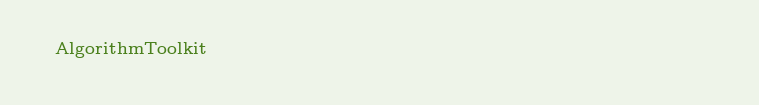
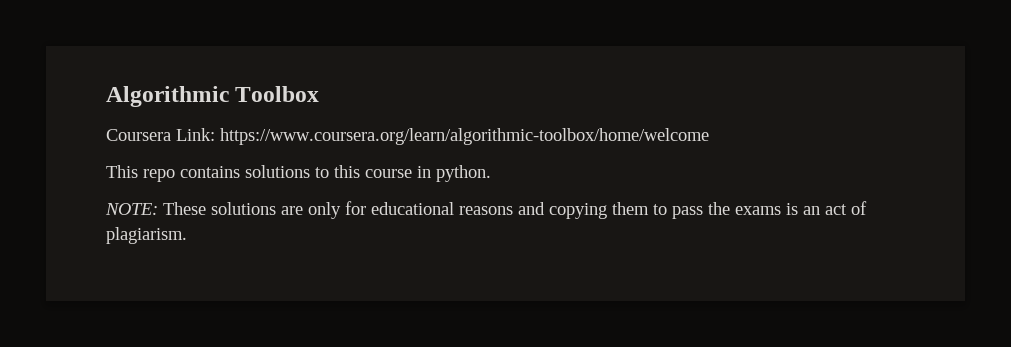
[55,42,207,58] AlgorithmToolkit -> [106,86,320,107] [106,128,709,145] [106,165,491,182] [105,201,867,219] [106,227,187,244] Algorithmic Toolbox // Coursera Link: https://www.coursera.org/learn/algorithmic-toolbox/home/welcome // This repo contains solutions to this course in python. // NOTE: These solutions are only for educational reasons and copying them to pass the exams is an act of plagiarism.

